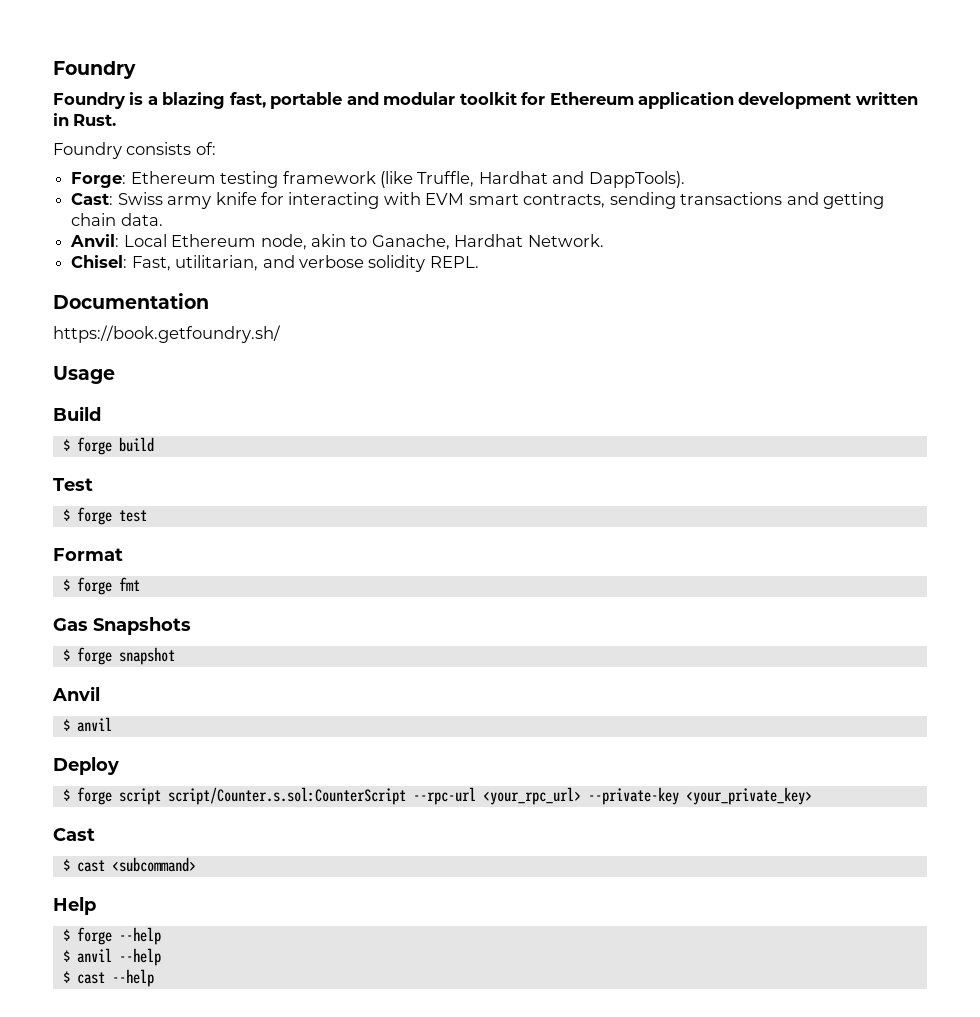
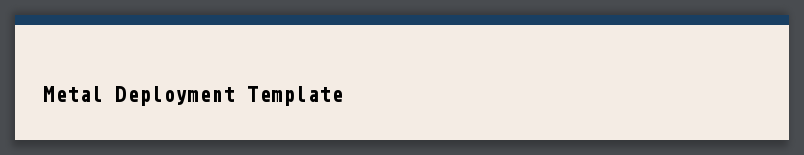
[53,61,136,79] [53,92,918,109] [53,113,117,126] [53,142,216,159] [71,171,685,188] [71,192,885,209] [71,213,163,226] [70,234,604,250] [71,255,479,272] [53,293,209,309] [53,325,281,343] [53,366,115,384] [53,406,101,421] [62,437,154,455] [53,478,93,491] [62,507,147,525] [53,548,123,561] [62,577,140,595] [53,617,191,635] [62,647,175,665] [52,686,100,701] [62,717,112,732] [53,757,119,775] [62,787,812,805] [53,828,95,841] [62,857,196,872] [53,897,96,915] [62,927,161,945] [62,948,161,966] [62,969,154,987] Foundry // Foundry is a blazing fast, portable and modular toolkit for Ethereum application development written in Rust. // Foundry consists of: // Forge: Ethereum testing framework (like Truffle, Hardhat and DappTools). // Cast: Swiss army knife for interacting with EVM smart contracts, sending transactions and getting chain data. // Anvil: Local Ethereum node, akin to Ganache, Hardhat Network. // Chisel: Fast, utilitarian, and verbose solidity REPL. // Documentation // https://book.getfoundry.sh/ // Usage // Build // $ forge build // Test // $ forge test // Format // $ forge fmt // Gas Snapshots // $ forge snapshot // Anvil // $ anvil // Deploy // $ forge script script/Counter.s.sol:CounterScript --rpc-url <your_rpc_url> --private-key <your_private_key> // Cast // $ cast <subcommand> // Help // $ forge --help // $ anvil --help // $ cast --help -> [43,86,343,106] Metal Deployment Template

